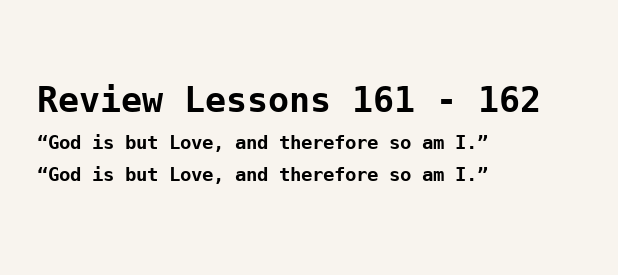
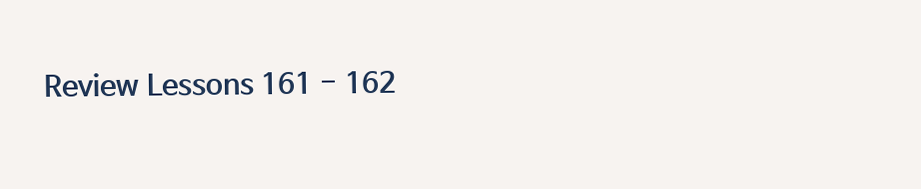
[37,134,488,152] [37,166,488,184] // “God is but Love, and therefore so am I.” // “God is but Love, and therefore so am I.” -> (396, 82) none

